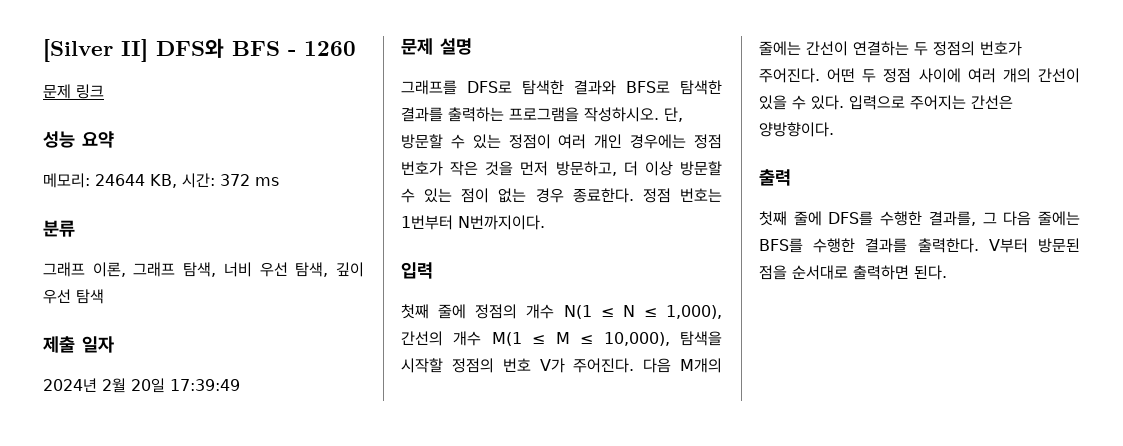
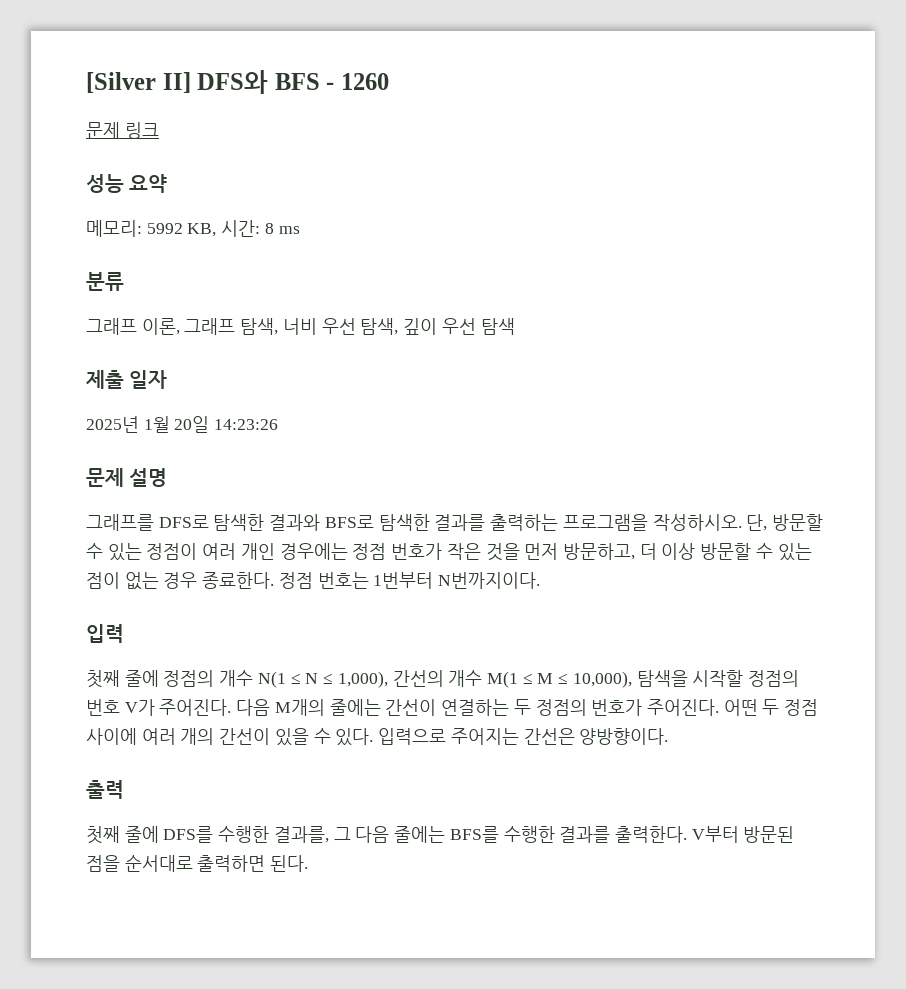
[95,174,145,186] 24644 -> [146,223,183,234] 5992
[220,174,250,186] 372 -> [264,223,274,234] 8
[43,378,240,393] 2024년 2월 20일 17:39:49 -> [86,416,279,433] 2025년 1월 20일 14:23:26

